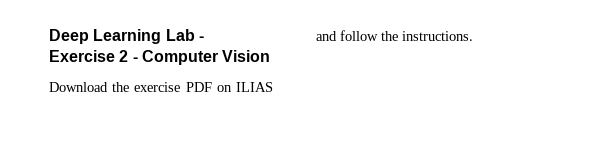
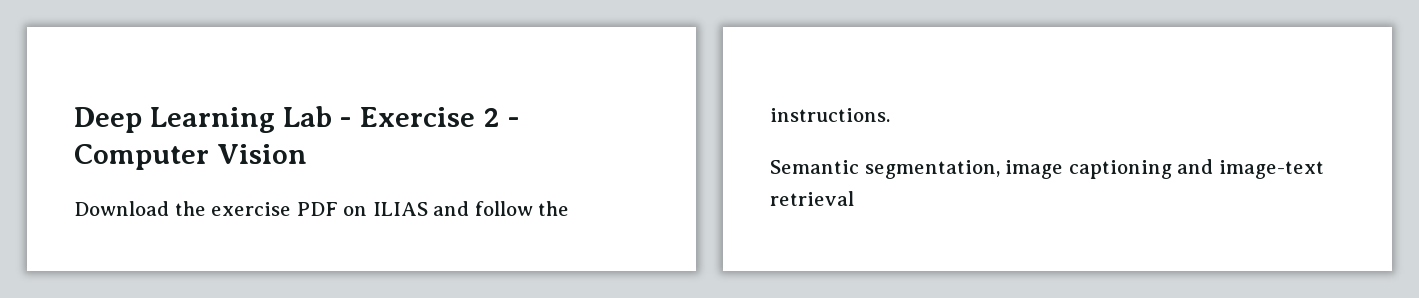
(473, 36) none -> [770,159,1324,179] [770,191,854,206] // Semantic segmentation, image captioning and image-text retrieval

